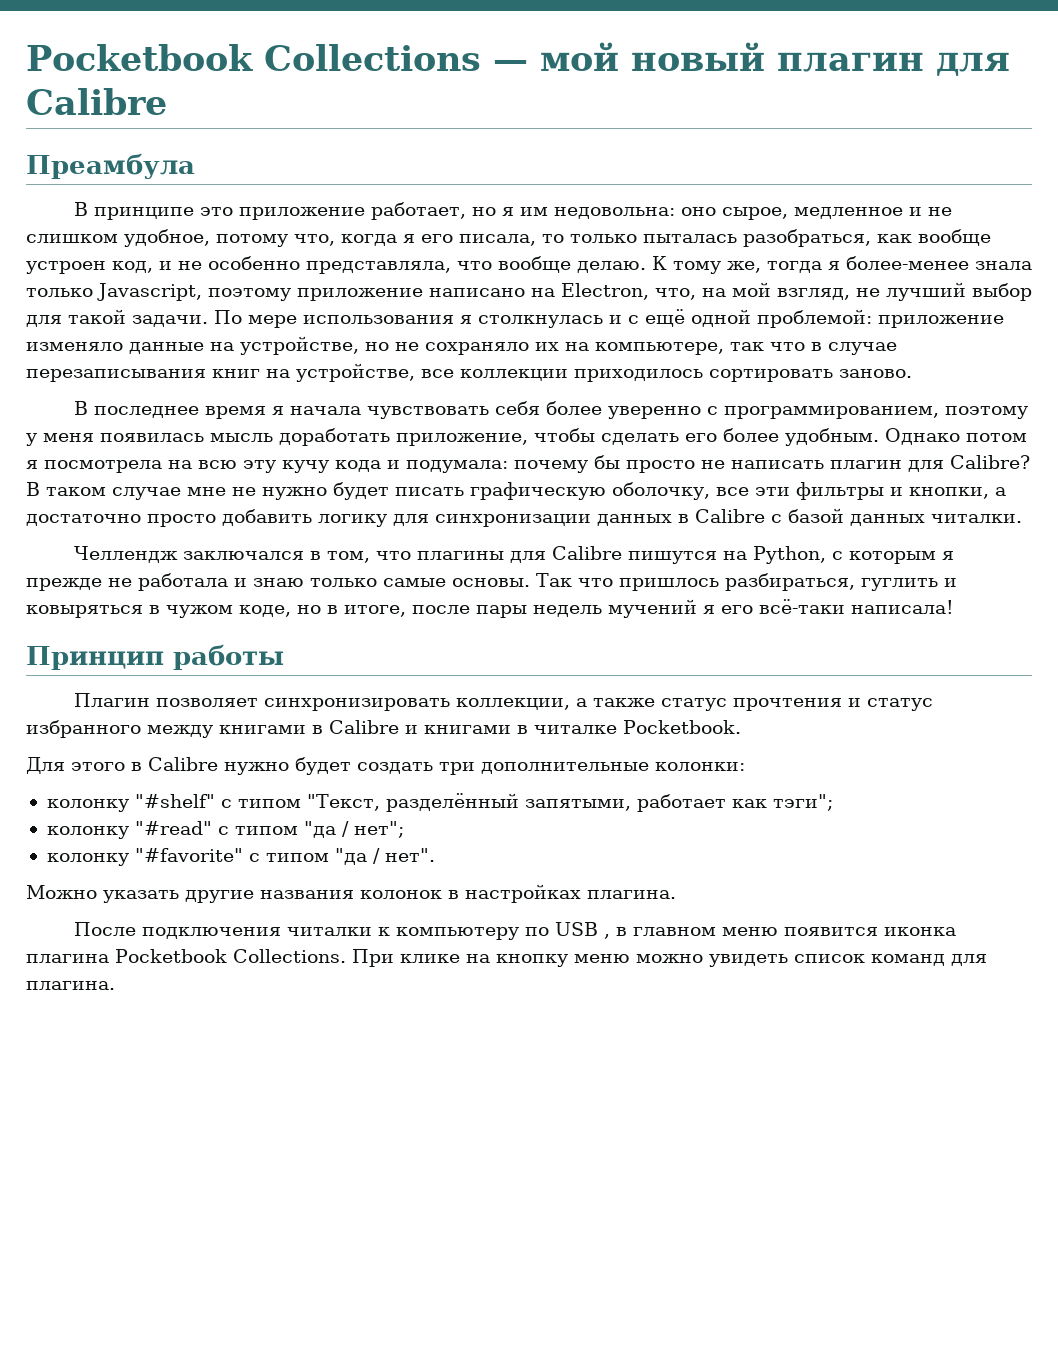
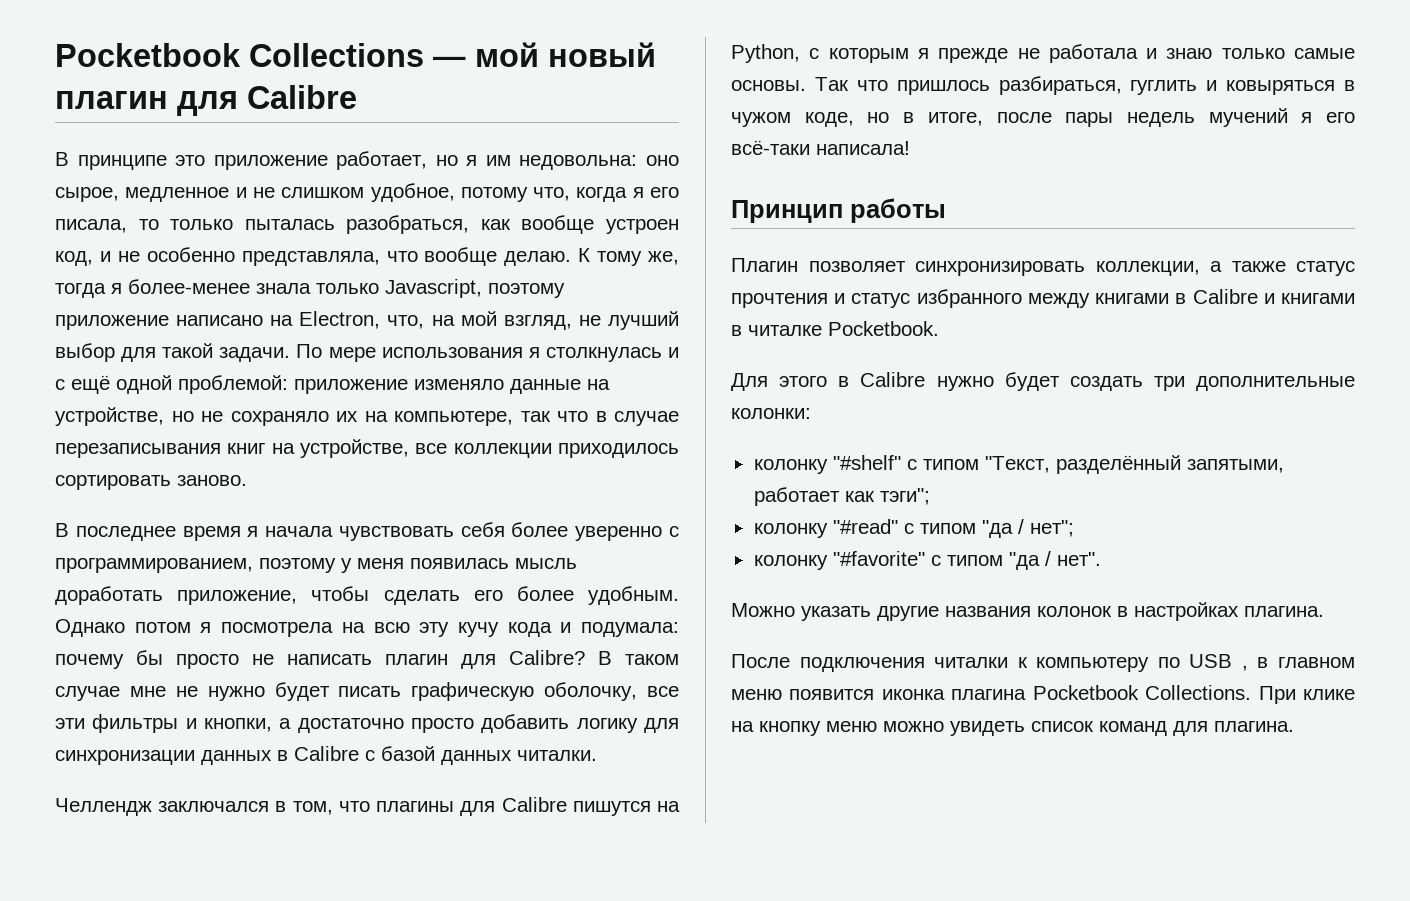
[26,153,195,179] // Преамбула -> (357, 97) none

